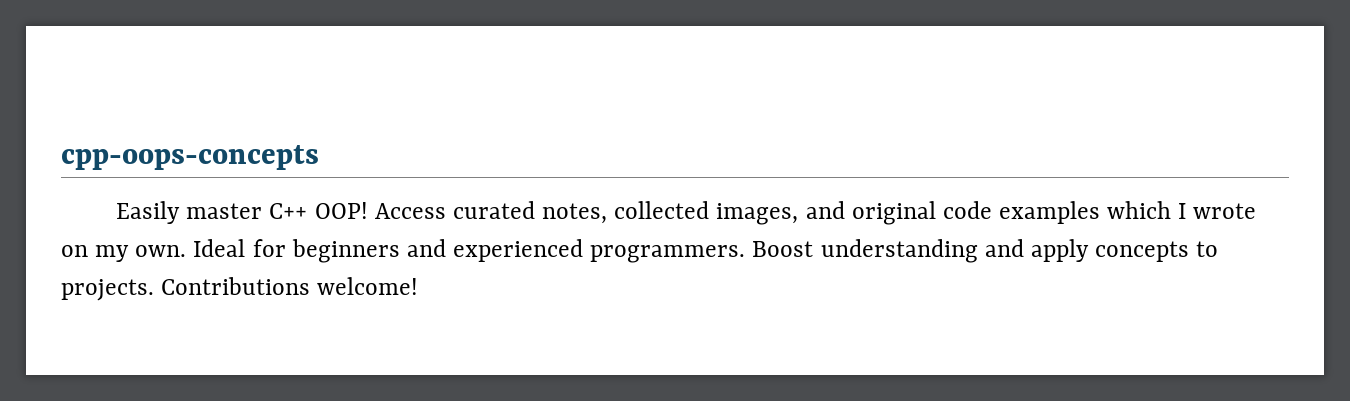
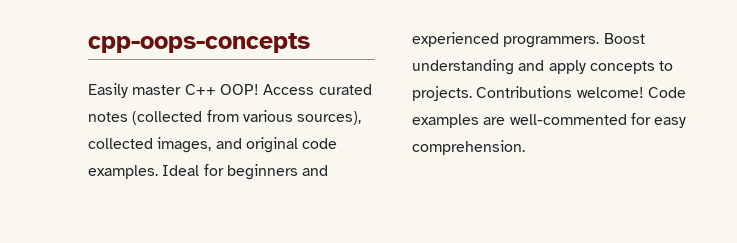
[542,203,608,224] notes, -> [88,110,362,125] notes (collected from various sources),
[998,201,1257,224] [61,245,187,262] examples which I wrote on my own. -> [88,165,158,179] examples.
(419, 286) none -> [647,87,686,98] [412,113,687,128] [412,140,525,155] Code examples are well-commented for easy comprehension.

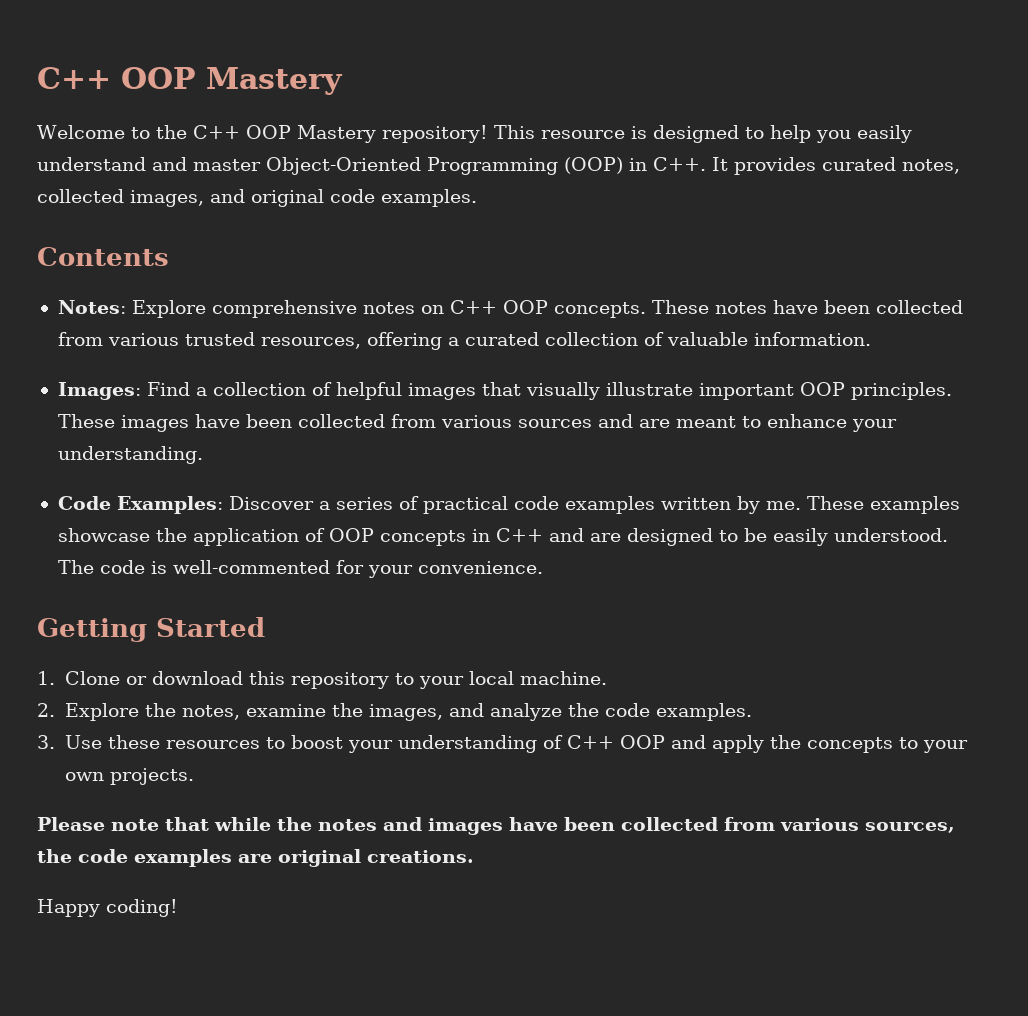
[88,33,310,53] [88,83,372,98] [88,110,362,125] cpp-oops-concepts // Easily master C++ OOP! Access curated notes (collected from various sources), -> [37,67,343,95] [37,125,912,143] [37,157,960,175] C++ OOP Mastery // Welcome to the C++ OOP Mastery repository! This resource is designed to help you easily understand and master Object-Oriented Programming (OOP) in C++. It provides curated notes,
[162,164,329,180] [412,32,645,48] [412,59,514,75] Ideal for beginners and experienced programmers. Boost understanding -> [37,247,169,266] [57,300,963,318] [57,332,871,350] [57,382,952,400] [57,414,897,432] [57,446,203,464] [57,496,960,514] [57,528,948,546] [57,560,543,578] [37,617,265,642] [37,671,607,689] [37,703,752,721] [37,735,665,753] // Contents // Notes: Explore comprehensive notes on C++ OOP concepts. These notes have been collected from various trusted resources, offering a curated collection of valuable information. // Images: Find a collection of helpful images that visually illustrate important OOP principles. These images have been collected from various sources and are meant to enhance your understanding. // Code Examples: Discover a series of practical code examples written by me. These examples showcase the application of OOP concepts in C++ and are designed to be easily understood. The code is well-commented for your convenience. // Getting Started // 1. Clone or download this repository to your local machine. // 2. Explore the notes, examine the images, and analyze the code examples. // 3. Use these resources to boost your understanding of C++ OOP
(586, 67) none -> [769,735,801,749] the
(674, 66) none -> [922,740,968,753] [64,772,104,781] your own
[476,86,686,98] [412,113,687,128] [412,140,525,155] Contributions welcome! Code examples are well-commented for easy comprehension. -> [37,817,955,835] [37,849,474,867] [37,899,178,917] // Please note that while the notes and images have been collected from various sources, the code examples are original creations. // Happy coding!

